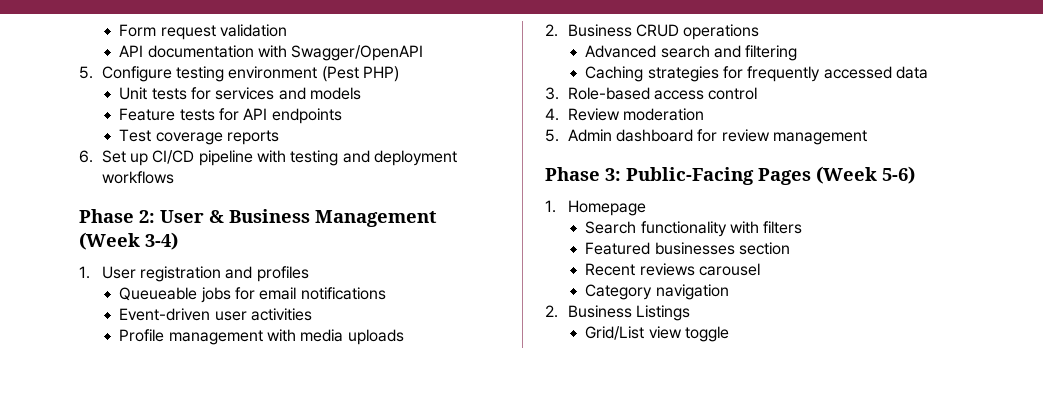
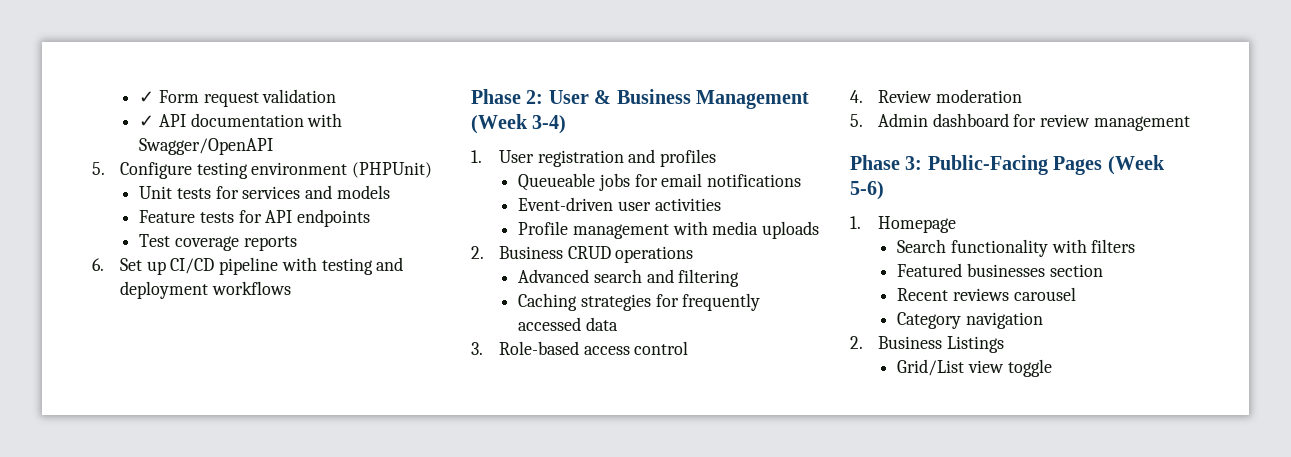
(119, 30) none -> [139,91,155,103] ✓
(287, 30) none -> [139,115,155,127] ✓
[321,66,399,82] (Pest PHP) -> [352,162,433,178] (PHPUnit)

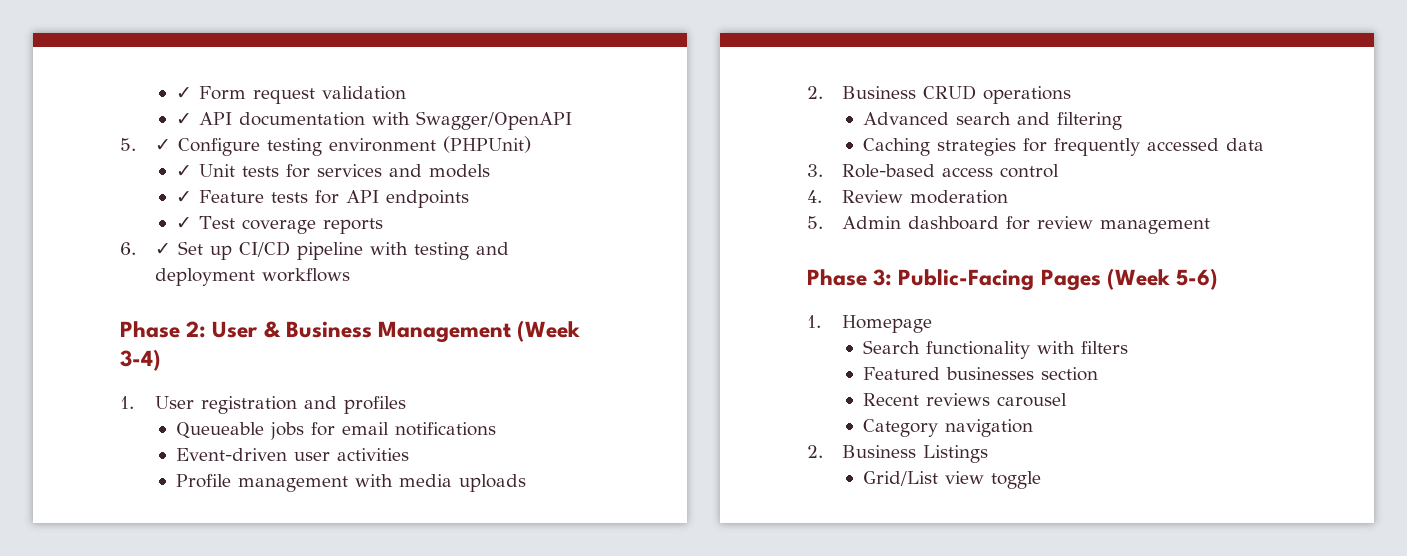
(105, 168) none -> [155,139,172,151] ✓
(433, 170) none -> [175,165,192,177] ✓
(390, 192) none -> [175,191,192,203] ✓
(371, 218) none -> [175,217,192,229] ✓
(104, 264) none -> [155,243,172,255] ✓

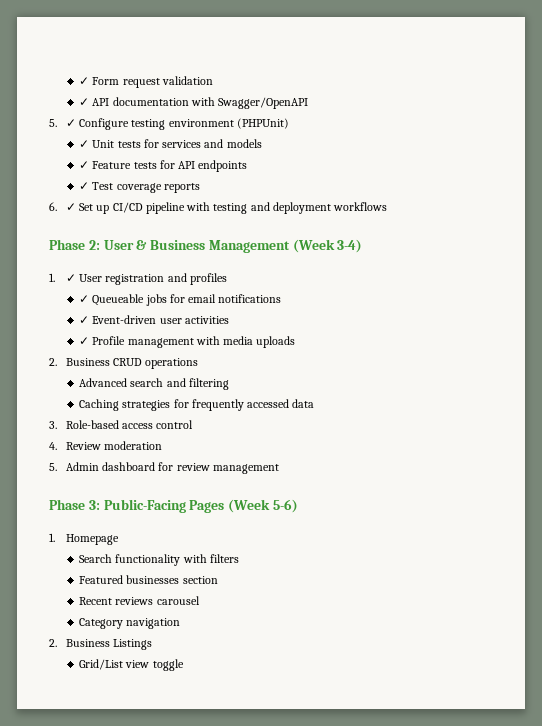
(134, 402) none -> [65,274,76,282] ✓
(407, 405) none -> [79,295,90,303] ✓
(496, 429) none -> [79,316,90,324] ✓
(409, 454) none -> [79,337,90,345] ✓

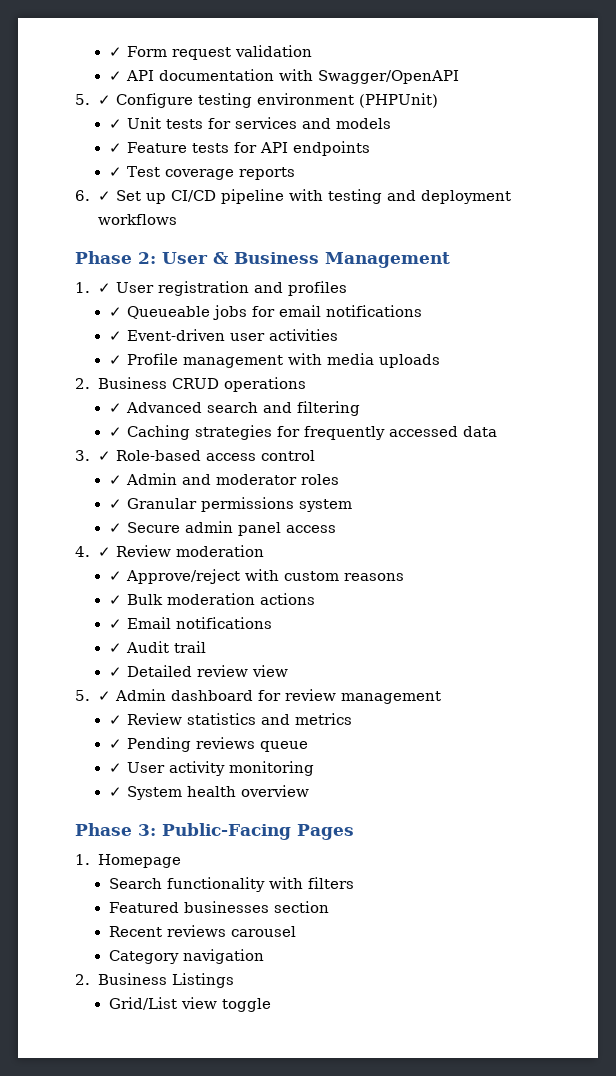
[292,239,363,253] (Week 3-4) -> (450, 260) none
(199, 363) none -> [108,403,122,413] ✓
(229, 384) none -> [108,427,122,437] ✓
(57, 425) none -> [97,451,111,461] ✓
(194, 424) none -> [108,473,339,485] [108,497,352,512] [108,521,336,536] // ✓ Admin and moderator roles // ✓ Granular permissions system // ✓ Secure admin panel access
(57, 446) none -> [97,547,111,557] ✓
[49,463,57,471] // 5. -> [108,569,404,584] [108,593,315,605] [108,617,272,629] [108,641,206,653] [108,665,288,677] [75,690,111,701] // ✓ Approve/reject with custom reasons // ✓ Bulk moderation actions // ✓ Email notifications // ✓ Audit trail // ✓ Detailed review view // 5. ✓
(279, 469) none -> [108,713,352,725] [108,737,308,752] [108,761,314,776] [108,785,309,800] // ✓ Review statistics and metrics // ✓ Pending reviews queue // ✓ User activity monitoring // ✓ System health overview
[228,499,298,513] (Week 5-6) -> (354, 832) none

